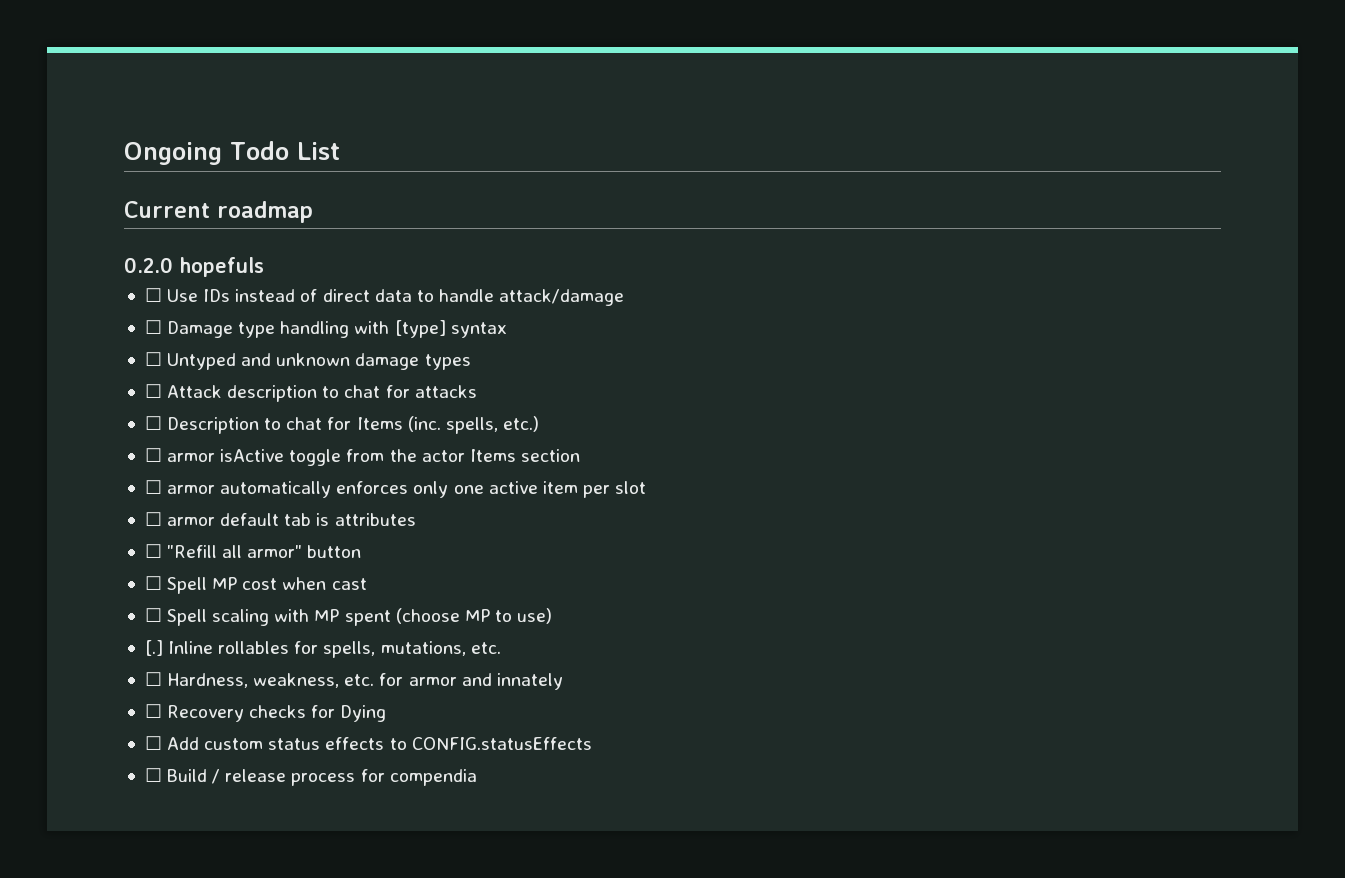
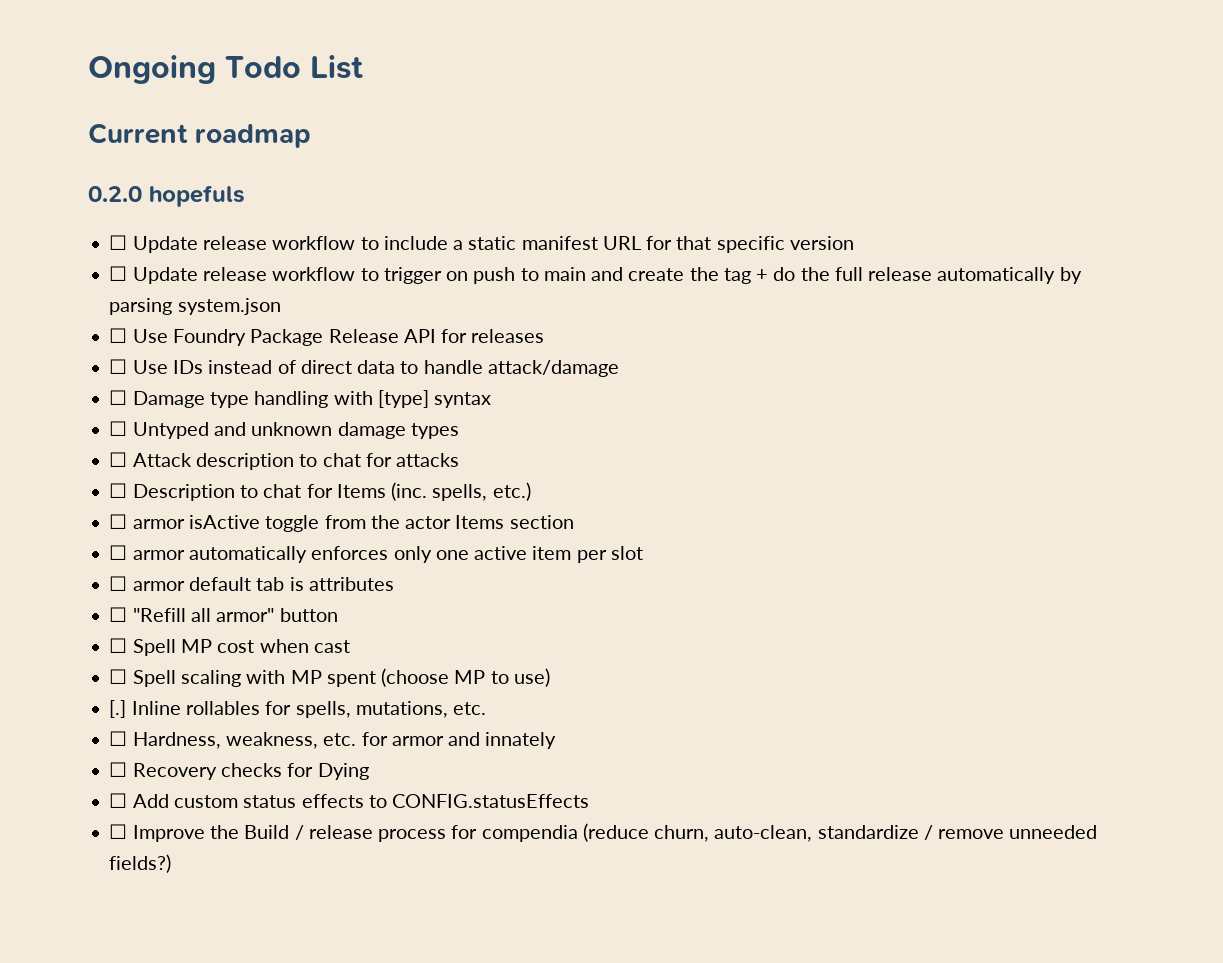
(264, 267) none -> [109,235,854,253] [109,266,1082,284] [109,298,281,315] [109,328,545,346] // ☐ Update release workflow to include a static manifest URL for that specific version // ☐ Update release workflow to trigger on push to main and create the tag + do the full release automatically by parsing system.json // ☐ Use Foundry Package Release API for releases
(162, 775) none -> [132,825,239,842] Improve the
(477, 777) none -> [582,823,1098,842] [109,854,172,873] (reduce churn, auto-clean, standardize / remove unneeded fields?)

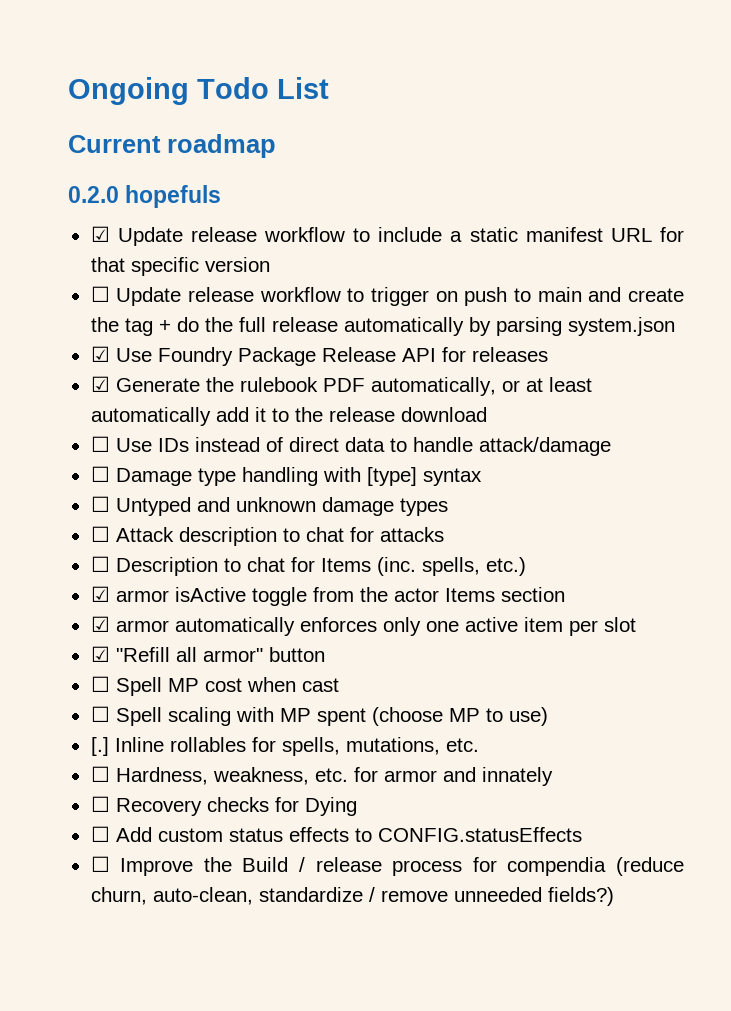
[109,235,128,250] ☐ -> [90,226,110,242] ☑
[109,328,128,343] ☐ -> [90,346,110,362] ☑
(545, 336) none -> [90,376,592,396] [90,407,487,426] // ☑ Generate the rulebook PDF automatically, or at least automatically add it to the release download
[109,514,128,529] ☐ -> [90,586,110,602] ☑
[109,545,128,560] ☐ -> [90,616,110,632] ☑
[109,576,394,591] [109,607,128,622] ☐ armor default tab is attributes // ☐ -> [90,646,110,662] ☑

